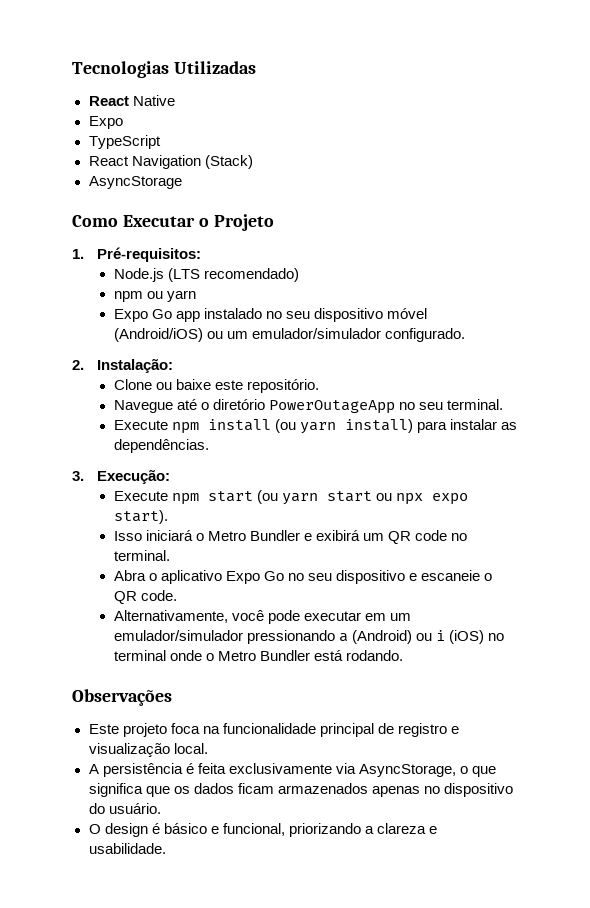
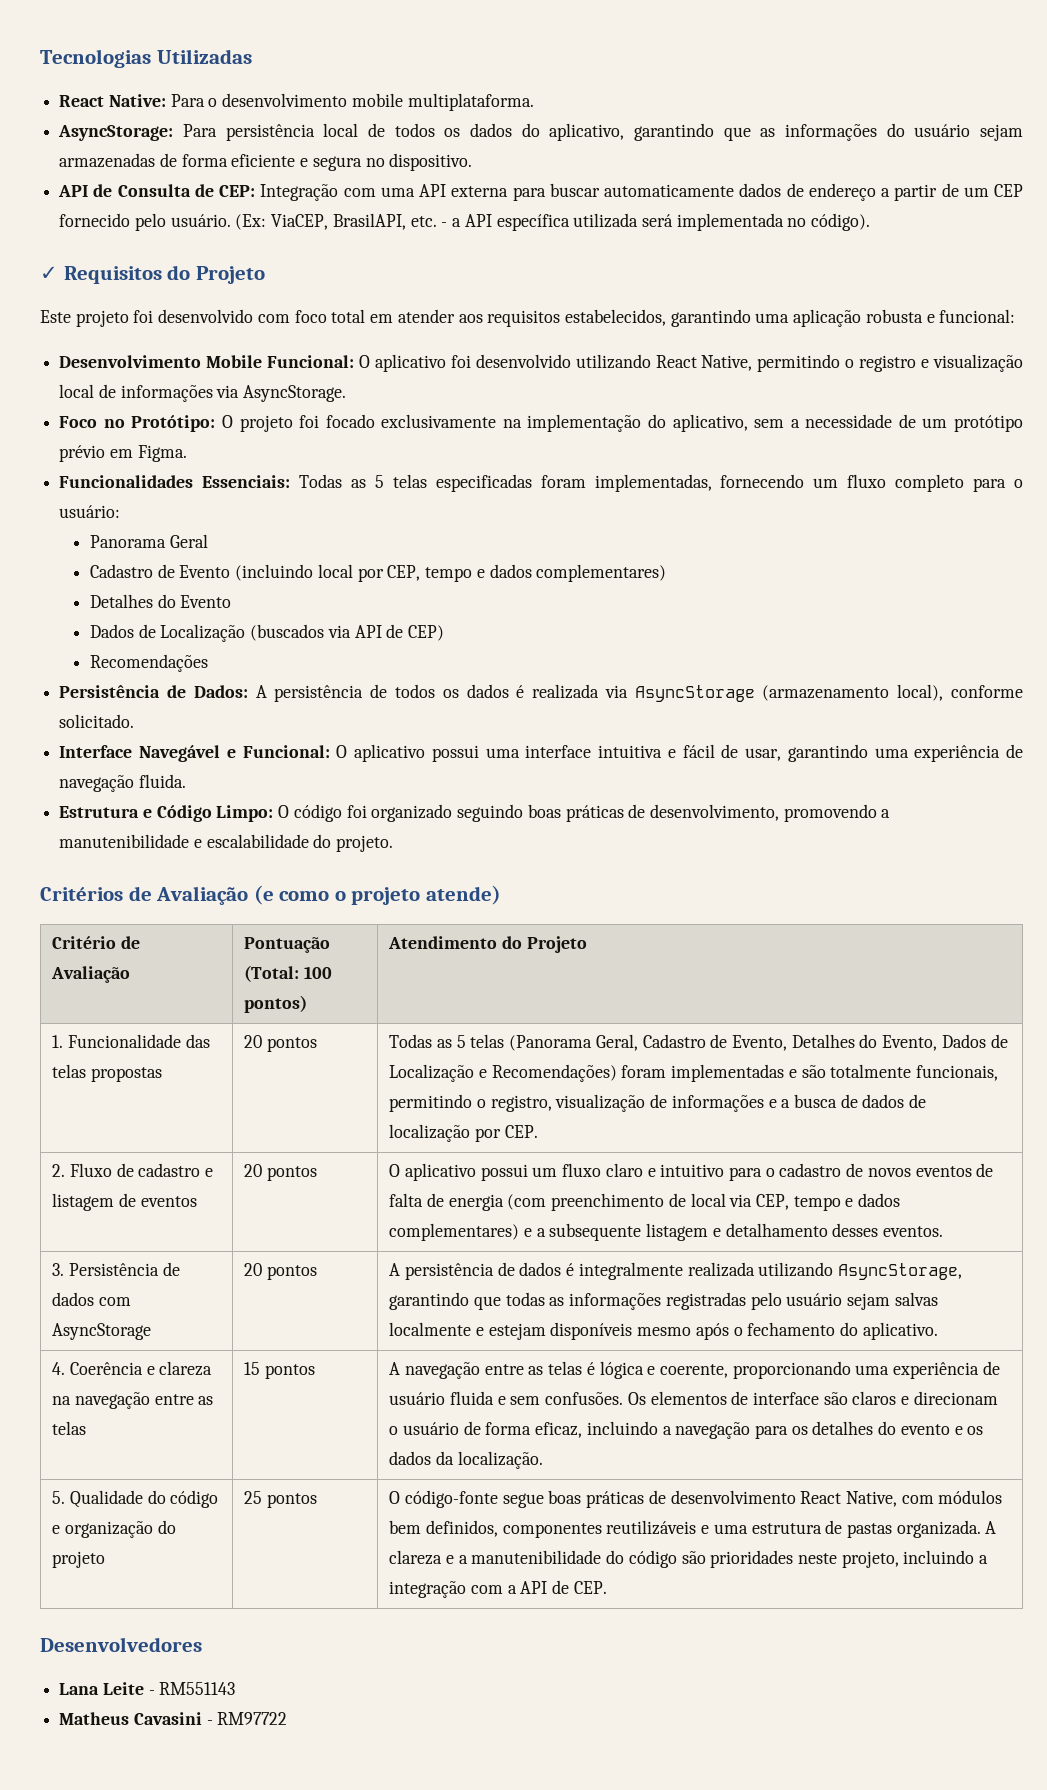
[132,95,175,106] [88,116,123,129] [88,135,161,149] [88,155,253,169] [88,176,182,189] [72,214,274,231] [72,247,202,262] [113,268,299,282] [113,290,196,302] [113,308,427,322] [113,328,465,342] [72,358,174,373] [113,379,319,393] [113,399,503,414] [113,419,517,434] [113,439,209,453] [72,469,171,484] [113,490,468,505] [113,510,168,524] [113,530,468,544] [113,550,170,561] [113,570,493,584] [113,590,177,604] [113,610,411,624] [113,630,504,644] [113,650,403,661] [72,689,172,706] [88,723,459,737] [88,743,208,757] [88,763,496,777] [88,783,513,797] [88,803,161,814] [88,823,437,837] [88,843,166,854] Native // Expo // TypeScript // React Navigation (Stack) // AsyncStorage // Como Executar o Projeto // 1. Pré-requisitos: // Node.js (LTS recomendado) // npm ou yarn // Expo Go app instalado no seu dispositivo móvel (Android/iOS) ou um emulador/simulador configurado. // 2. Instalação: // Clone ou baixe este repositório. // Navegue até o diretório PowerOutageApp no seu terminal. // Execute npm install (ou yarn install) para instalar as dependências. // 3. Execução: // Execute npm start (ou yarn start ou npx expo start). // Isso iniciará o Metro Bundler e exibirá um QR code no terminal. // Abra o aplicativo Expo Go no seu dispositivo e escaneie o QR code. // Alternativamente, você pode executar em um emulador/simulador pressionando a (Android) ou i (iOS) no terminal onde o Metro Bundler está rodando. // Observações // Este projeto foca na funcionalidade principal de registro e visualização local. // A persistência é feita exclusivamente via AsyncStorage, o que significa que os dados ficam armazenados apenas no dispositivo do usuário. // O design é básico e funcional, priorizando a clareza e usabilidade. -> [108,93,534,111] [58,123,1023,141] [59,153,473,171] [58,183,1023,201] [59,213,871,231] [40,265,265,284] [40,309,1016,327] [59,354,1024,372] [59,384,347,402] [59,414,1024,432] [59,445,187,462] [59,474,1024,492] [59,505,121,518] [89,534,208,548] [89,564,667,582] [89,594,232,608] [89,624,445,642] [89,654,208,672] [59,684,1023,702] [59,714,135,728] [59,744,1023,762] [59,774,186,792] [59,804,891,822] [59,834,394,852] [40,885,501,905] [52,936,140,949] [51,966,131,983] [244,937,331,953] [244,965,332,982] [244,995,308,1013] [388,936,587,953] [52,1034,210,1048] [52,1064,162,1082] [244,1035,317,1052] [389,1034,1008,1051] [389,1064,998,1082] [389,1094,927,1112] [389,1124,538,1142] [52,1163,214,1177] [52,1193,197,1211] [244,1164,317,1181] [389,1163,994,1181] [389,1193,901,1211] [389,1223,943,1241] [52,1262,180,1276] [52,1292,131,1306] [52,1323,152,1340] [244,1263,317,1280] [389,1262,962,1280] [389,1292,938,1310] [389,1322,938,1340] [52,1361,213,1376] [52,1392,214,1409] [52,1421,87,1435] [244,1362,315,1379] [389,1361,1000,1379] [389,1391,998,1405] [389,1421,984,1439] [389,1451,543,1469] [52,1490,219,1508] [52,1520,176,1538] [52,1551,106,1568] [244,1491,317,1508] [389,1490,1003,1508] [389,1520,997,1538] [389,1550,989,1568] [389,1580,607,1598] [40,1637,202,1652] [59,1682,236,1695] [59,1712,288,1725] Native: Para o desenvolvimento mobile multiplataforma. // AsyncStorage: Para persistência local de todos os dados do aplicativo, garantindo que as informações do usuário sejam armazenadas de forma eficiente e segura no dispositivo. // API de Consulta de CEP: Integração com uma API externa para buscar automaticamente dados de endereço a partir de um CEP fornecido pelo usuário. (Ex: ViaCEP, BrasilAPI, etc. - a API específica utilizada será implementada no código). // ✓ Requisitos do Projeto // Este projeto foi desenvolvido com foco total em atender aos requisitos estabelecidos, garantindo uma aplicação robusta e funcional: // Desenvolvimento Mobile Funcional: O aplicativo foi desenvolvido utilizando React Native, permitindo o registro e visualização local de informações via AsyncStorage. // Foco no Protótipo: O projeto foi focado exclusivamente na implementação do aplicativo, sem a necessidade de um protótipo prévio em Figma. // Funcionalidades Essenciais: Todas as 5 telas especificadas foram implementadas, fornecendo um fluxo completo para o usuário: // Panorama Geral // Cadastro de Evento (incluindo local por CEP, tempo e dados complementares) // Detalhes do Evento // Dados de Localização (buscados via API de CEP) // Recomendações // Persistência de Dados: A persistência de todos os dados é realizada via AsyncStorage (armazenamento local), conforme solicitado. // Interface Navegável e Funcional: O aplicativo possui uma interface intuitiva e fácil de usar, garantindo uma experiência de navegação fluida. // Estrutura e Código Limpo: O código foi organizado seguindo boas práticas de desenvolvimento, promovendo a manutenibilidade e escalabilidade do projeto. // Critérios de Avaliação (e como o projeto atende) // Critério de Avaliação | Pontuação (Total: 100 pontos) | Atendimento do Projeto // 1. Funcionalidade das telas propostas | 20 pontos | Todas as 5 telas (Panorama Geral, Cadastro de Evento, Detalhes do Evento, Dados de Localização e Recomendações) foram implementadas e são totalmente funcionais, permitindo o registro, visualização de informações e a busca de dados de localização por CEP. // 2. Fluxo de cadastro e listagem de eventos | 20 pontos | O aplicativo possui um fluxo claro e intuitivo para o cadastro de novos eventos de falta de energia (com preenchimento de local via CEP, tempo e dados complementares) e a subsequente listagem e detalhamento desses eventos. // 3. Persistência de dados com AsyncStorage | 20 pontos | A persistência de dados é integralmente realizada utilizando AsyncStorage, garantindo que todas as informações registradas pelo usuário sejam salvas localmente e estejam disponíveis mesmo após o fechamento do aplicativo. // 4. Coerência e clareza na navegação entre as telas | 15 pontos | A navegação entre as telas é lógica e coerente, proporcionando uma experiência de usuário fluida e sem confusões. Os elementos de interface são claros e direcionam o usuário de forma eficaz, incluindo a navegação para os detalhes do evento e os dados da localização. // 5. Qualidade do código e organização do projeto | 25 pontos | O código-fonte segue boas práticas de desenvolvimento React Native, com módulos bem definidos, componentes reutilizáveis e uma estrutura de pastas organizada. A clareza e a manutenibilidade do código são prioridades neste projeto, incluindo a integração com a API de CEP. // Desenvolvedores // Lana Leite - RM551143 // Matheus Cavasini - RM97722

